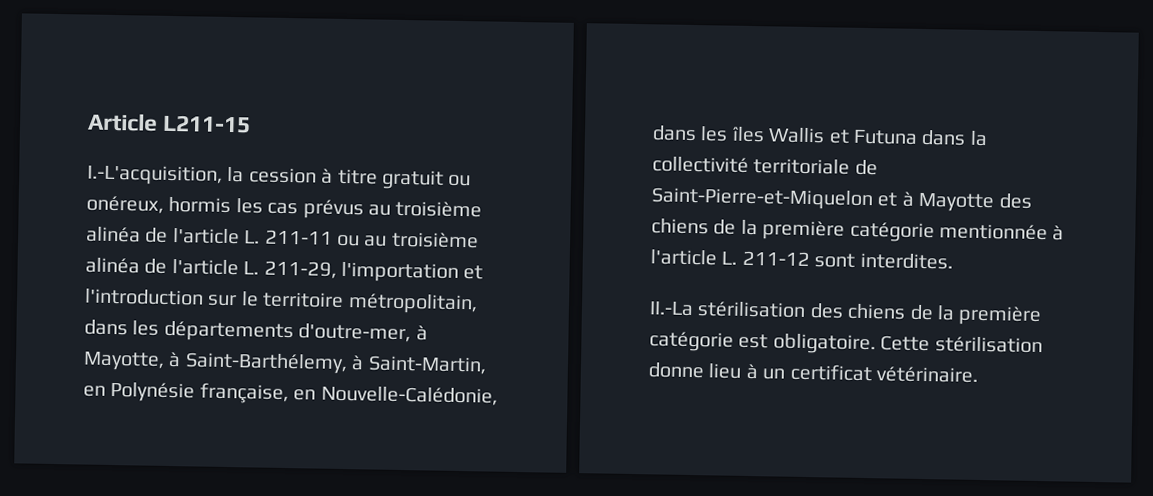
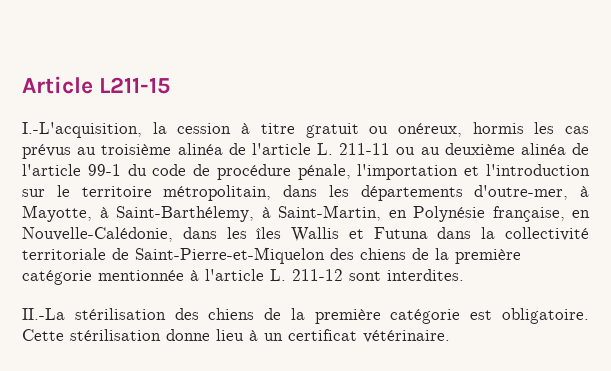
[390,231,479,249] [85,257,337,279] troisième alinéa de l'article L. 211-29, -> [444,143,589,155] [22,164,351,180] deuxième alinéa de l'article 99-1 du code de procédure pénale,
[877,191,995,213] et à Mayotte -> (325, 255) none

